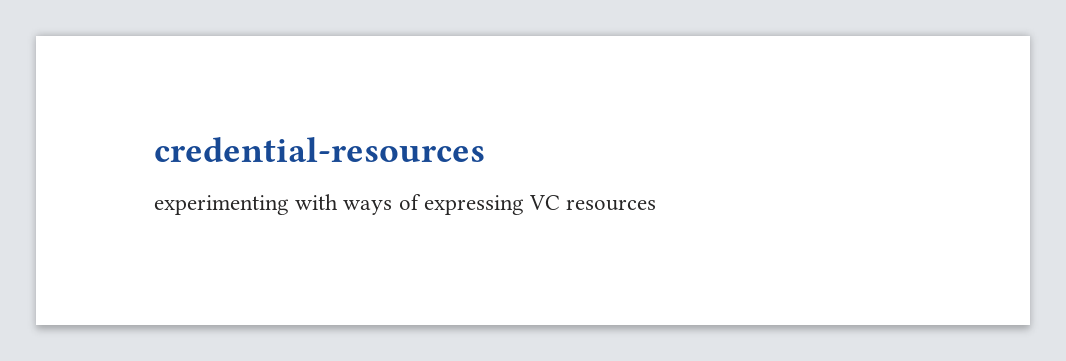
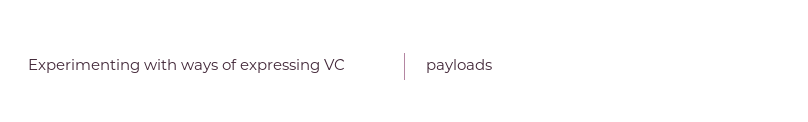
[154,137,485,162] [154,195,289,215] credential-resources // experimenting -> [28,59,140,73] Experimenting
[566,199,657,211] resources -> [426,59,492,73] payloads

